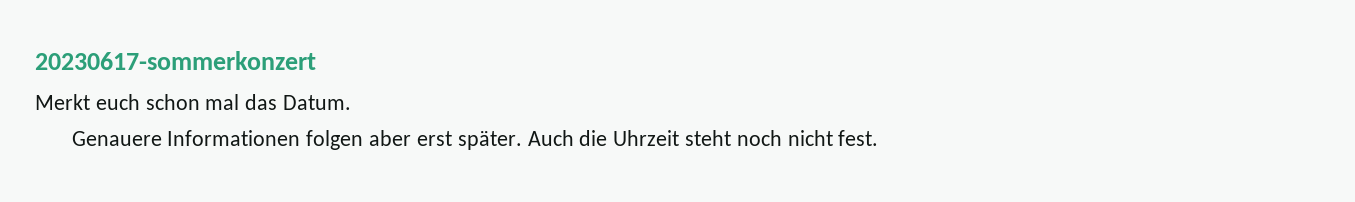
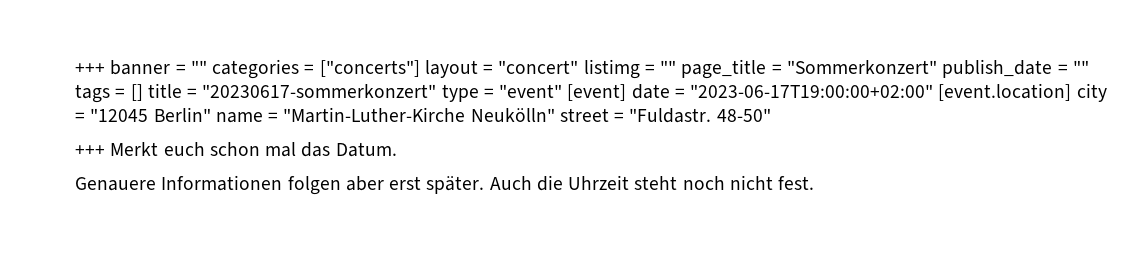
[35,51,316,70] 20230617-sommerkonzert // -> [75,59,1089,79] [75,83,1107,103] [75,107,771,123] [75,145,105,156] +++ banner = "" categories = ["concerts"] layout = "concert" listimg = "" page_title = "Sommerkonzert" publish_date = "" tags = [] title = "20230617-sommerkonzert" type = "event" [event] date = "2023-06-17T19:00:00+02:00" [event.location] city = "12045 Berlin" name = "Martin-Luther-Kirche Neukölln" street = "Fuldastr. 48-50" // +++

